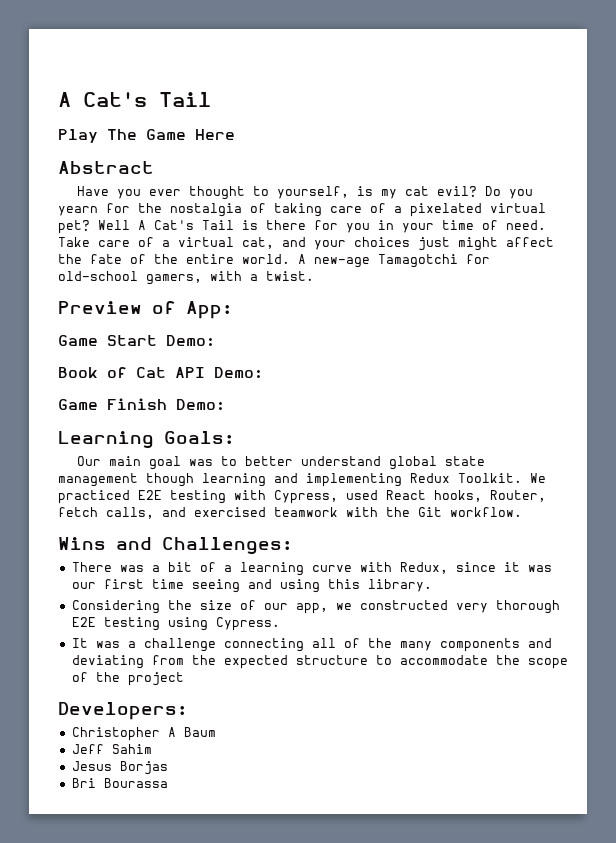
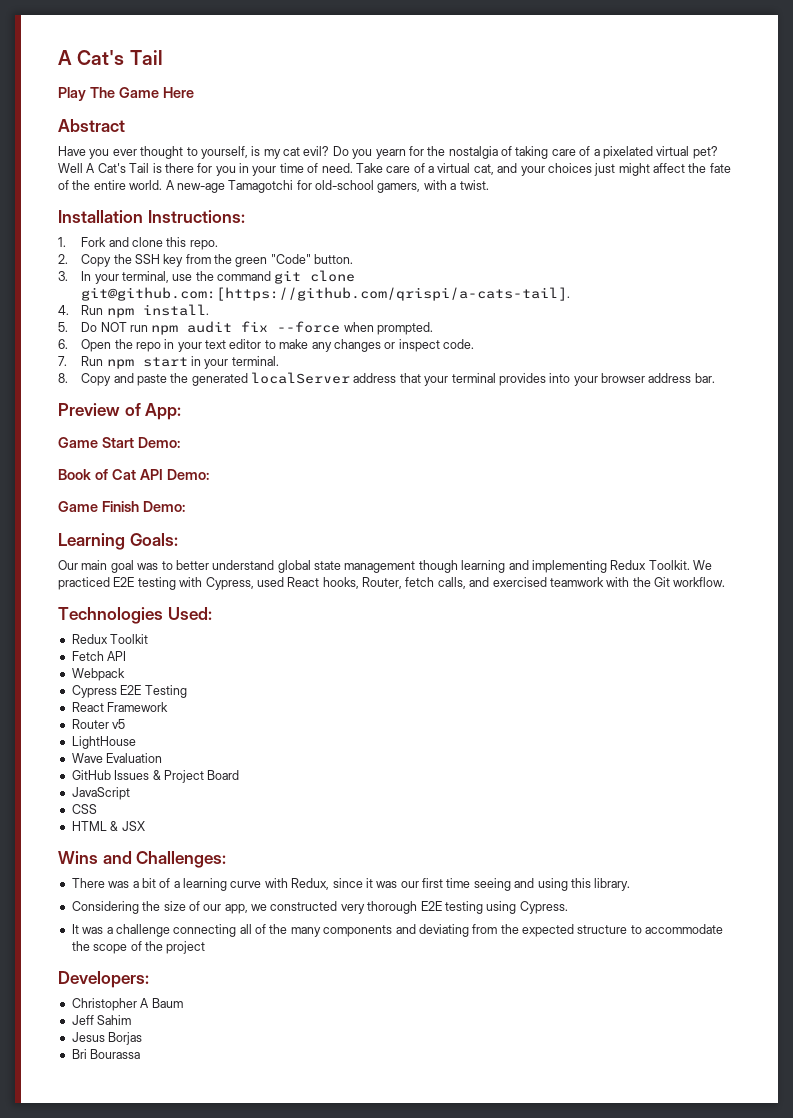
(314, 276) none -> [58,210,245,223] [58,237,218,250] [58,254,354,267] [58,270,356,284] [81,287,571,301] [58,304,209,318] [58,321,434,335] [58,339,475,352] [58,356,279,369] [58,372,715,386] // Installation Instructions: // 1. Fork and clone this repo. // 2. Copy the SSH key from the green "Code" button. // 3. In your terminal, use the command git clone git@github.com:[https://github.com/qrispi/a-cats-tail]. // 4. Run npm install. // 5. Do NOT run npm audit fix --force when prompted. // 6. Open the repo in your text editor to make any changes or inspect code. // 7. Run npm start in your terminal. // 8. Copy and paste the generated localServer address that your terminal provides into your browser address bar.
(522, 512) none -> [58,607,212,624] [71,634,149,644] [71,651,127,661] [71,668,125,681] [71,685,187,698] [71,702,169,712] [71,719,126,729] [71,736,136,749] [71,753,163,763] [71,770,240,783] [71,787,130,800] [71,804,97,814] [71,821,145,831] // Technologies Used: // Redux Toolkit // Fetch API // Webpack // Cypress E2E Testing // React Framework // Router v5 // LightHouse // Wave Evaluation // GitHub Issues & Project Board // JavaScript // CSS // HTML & JSX

